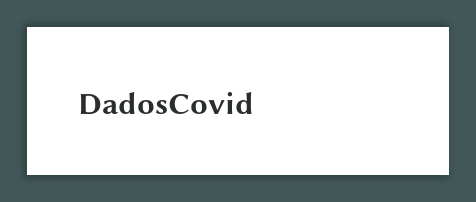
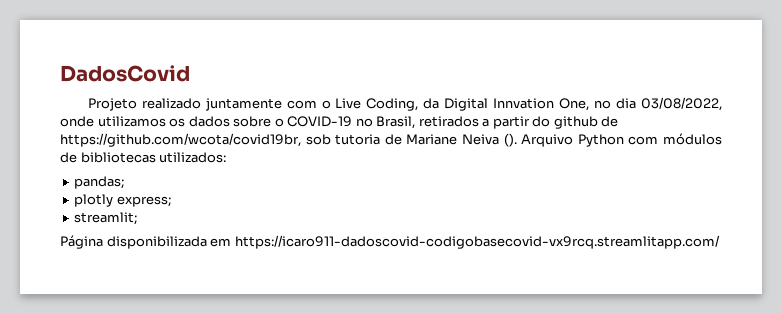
(254, 103) none -> [87,97,722,111] [60,116,619,129] [60,133,723,147] [60,152,227,163] [74,176,125,189] [74,194,171,207] [74,212,138,225] [60,235,720,249] // Projeto realizado juntamente com o Live Coding, da Digital Innvation One, no dia 03/08/2022, onde utilizamos os dados sobre o COVID-19 no Brasil, retirados a partir do github de https://github.com/wcota/covid19br, sob tutoria de Mariane Neiva (). Arquivo Python com módulos de bibliotecas utilizados: // pandas; // plotly express; // streamlit; // Página disponibilizada em https://icaro911-dadoscovid-codigobasecovid-vx9rcq.streamlitapp.com/

